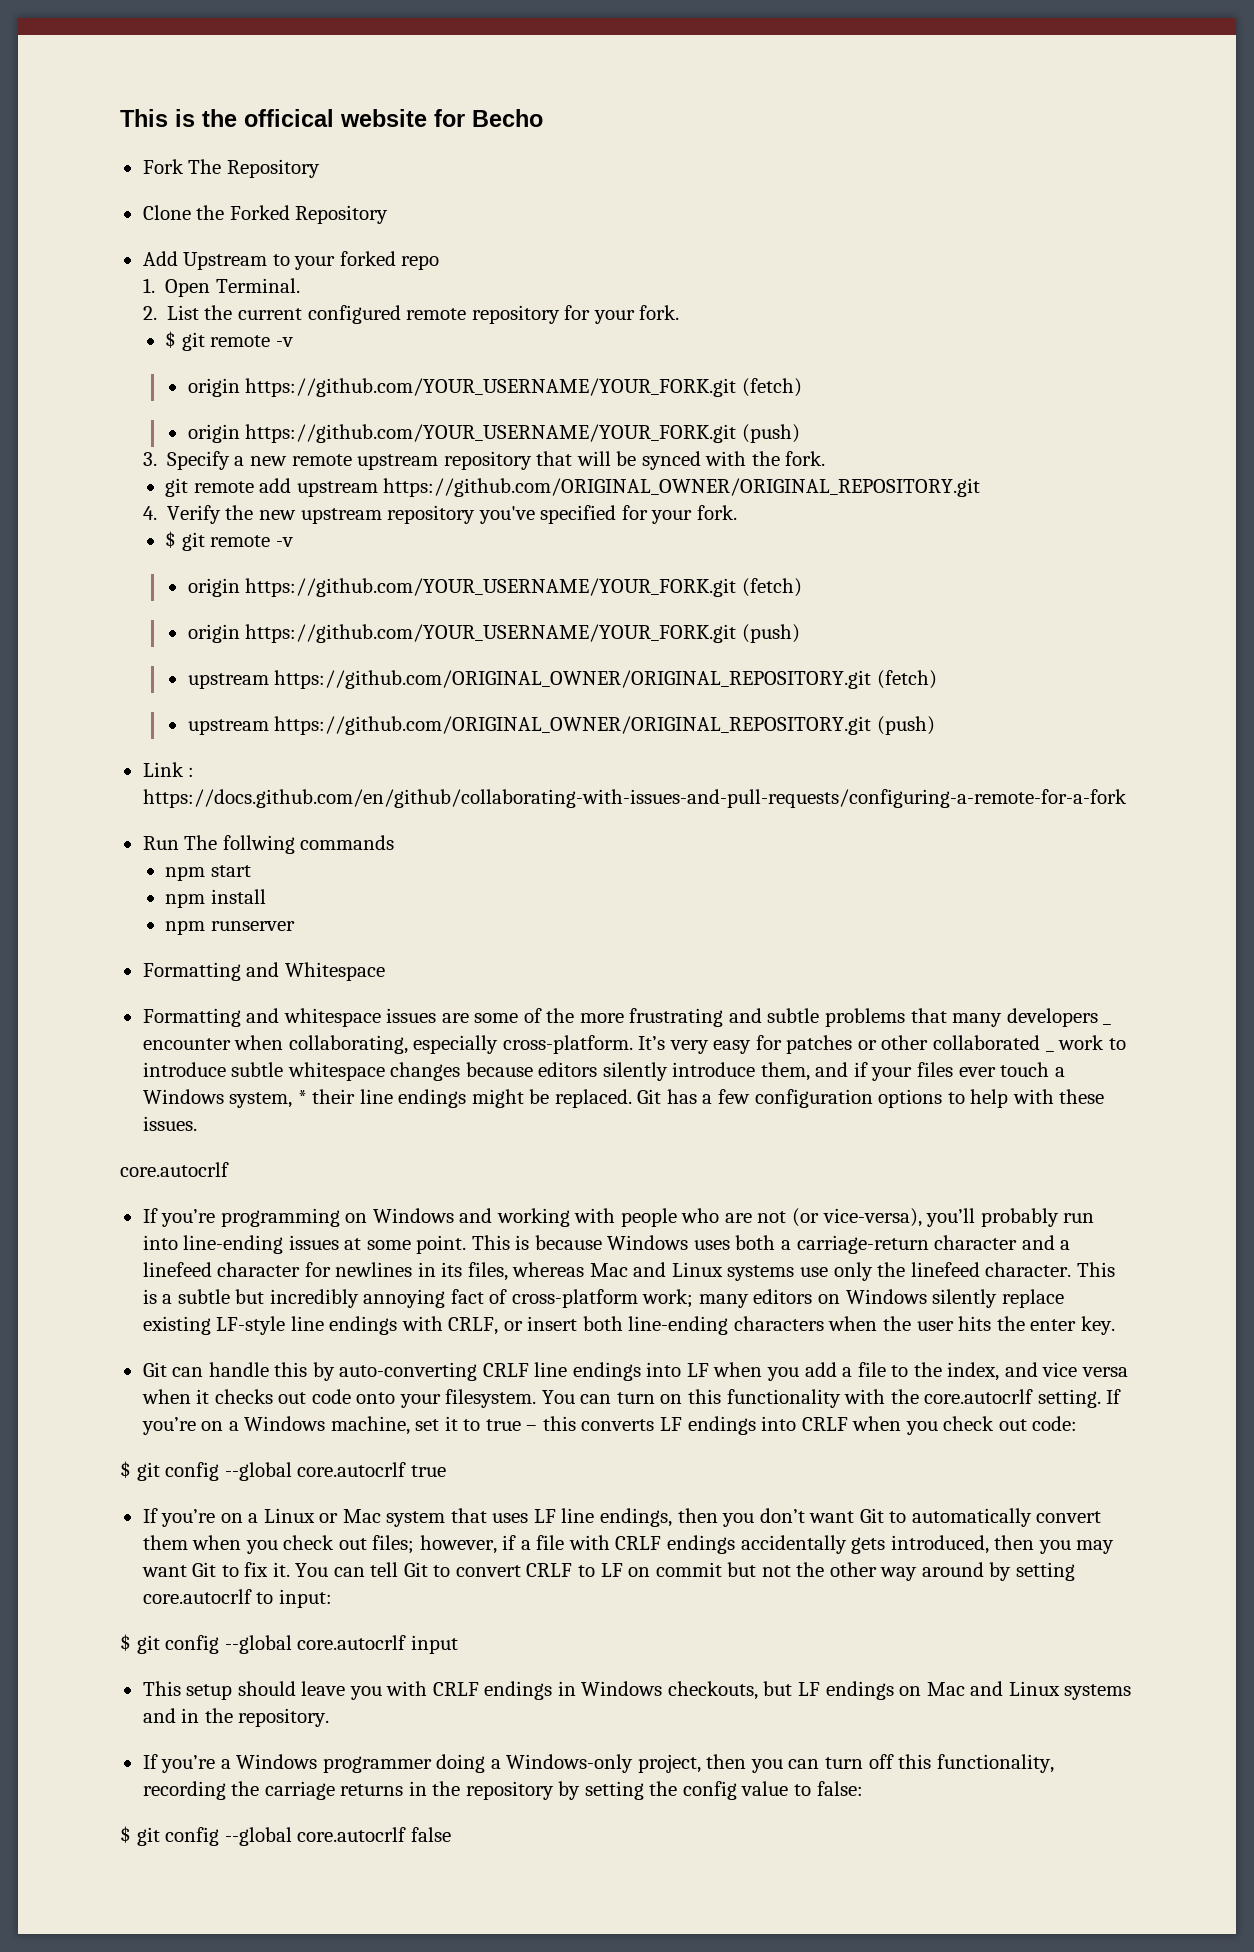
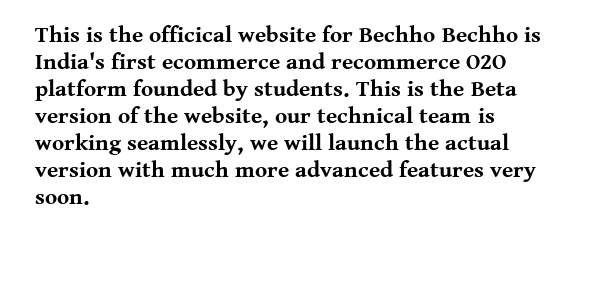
[472,109,543,127] [142,159,320,178] [142,205,389,224] [142,251,440,270] [142,278,300,297] [142,305,680,324] [165,331,293,351] [187,378,803,397] [187,424,801,443] [142,451,826,470] [165,478,981,497] [142,505,737,524] [165,531,293,551] [187,578,803,597] [187,624,801,643] [187,670,938,689] [187,716,936,735] [142,762,195,777] [142,789,1127,808] [142,835,395,854] [165,865,251,881] [165,889,266,908] [165,920,295,935] [142,962,385,981] [142,1008,1112,1027] [142,1035,1040,1054] [1045,1050,1054,1052] [1058,1035,1126,1050] [142,1062,1065,1081] [142,1089,1105,1108] [142,1116,197,1131] [120,1162,229,1177] [142,1208,1095,1227] [142,1235,1071,1254] [142,1262,1115,1281] [142,1289,1064,1308] [142,1316,1115,1335] [142,1362,1128,1381] [141,1389,1122,1408] [141,1416,1078,1435] [120,1461,446,1481] [142,1508,1102,1527] [142,1535,1115,1554] [141,1562,1075,1581] [142,1589,332,1608] [120,1634,458,1654] [142,1681,1132,1700] [142,1708,330,1727] [142,1754,1054,1773] [142,1781,863,1800] [120,1826,451,1846] Becho // Fork The Repository // Clone the Forked Repository // Add Upstream to your forked repo // 1. Open Terminal. // 2. List the current configured remote repository for your fork. // $ git remote -v // origin https://github.com/YOUR_USERNAME/YOUR_FORK.git (fetch) // origin https://github.com/YOUR_USERNAME/YOUR_FORK.git (push) // 3. Specify a new remote upstream repository that will be synced with the fork. // git remote add upstream https://github.com/ORIGINAL_OWNER/ORIGINAL_REPOSITORY.git // 4. Verify the new upstream repository you've specified for your fork. // $ git remote -v // origin https://github.com/YOUR_USERNAME/YOUR_FORK.git (fetch) // origin https://github.com/YOUR_USERNAME/YOUR_FORK.git (push) // upstream https://github.com/ORIGINAL_OWNER/ORIGINAL_REPOSITORY.git (fetch) // upstream https://github.com/ORIGINAL_OWNER/ORIGINAL_REPOSITORY.git (push) // Link : https://docs.github.com/en/github/collaborating-with-issues-and-pull-requests/configuring-a-remote-for-a-fork // Run The follwing commands // npm start // npm install // npm runserver // Formatting and Whitespace // Formatting and whitespace issues are some of the more frustrating and subtle problems that many developers _ encounter when collaborating, especially cross-platform. It’s very easy for patches or other collaborated _ work to introduce subtle whitespace changes because editors silently introduce them, and if your files ever touch a Windows system, * their line endings might be replaced. Git has a few configuration options to help with these issues. // core.autocrlf // If you’re programming on Windows and working with people who are not (or vice-versa), you’ll probably run into line-ending issues at some point. This is because Windows uses both a carriage-return character and a linefeed character for newlines in its files, whereas Mac and Linux systems use only the linefeed character. This is a subtle but incredibly annoying fact of cross-platform work; many editors on Windows silently replace existing LF-style line endings with CRLF, or insert both line-ending characters when the user hits the enter key. // Git can handle this by auto-converting CRLF line endings into LF when you add a file to the index, and vice versa when it checks out code onto your filesystem. You can turn on this functionality with the core.autocrlf setting. If you’re on a Windows machine, set it to true – this converts LF endings into CRLF when you check out code: // $ git config --global core.autocrlf true // If you’re on a Linux or Mac system that uses LF line endings, then you don’t want Git to automatically convert them when you check out files; however, if a file with CRLF endings accidentally gets introduced, then you may want Git to fix it. You can tell Git to convert CRLF to LF on commit but not the other way around by setting core.autocrlf to input: // $ git config --global core.autocrlf input // This setup should leave you with CRLF endings in Windows checkouts, but LF endings on Mac and Linux systems and in the repository. // If you’re a Windows programmer doing a Windows-only project, then you can turn off this functionality, recording the carriage returns in the repository by setting the config value to false: // $ git config --global core.autocrlf false -> [359,25,541,42] [35,52,507,69] [35,79,517,101] [35,106,495,128] [35,133,510,155] [35,160,537,182] [35,194,90,205] Bechho Bechho is India's first ecommerce and recommerce O2O platform founded by students. This is the Beta version of the website, our technical team is working seamlessly, we will launch the actual version with much more advanced features very soon.

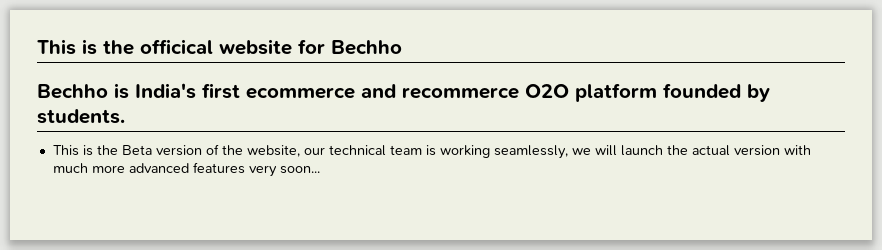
(436, 33) none -> (402, 47) //
(351, 88) none -> (125, 116) //
[35,194,90,205] soon. -> [279,166,320,174] soon...

